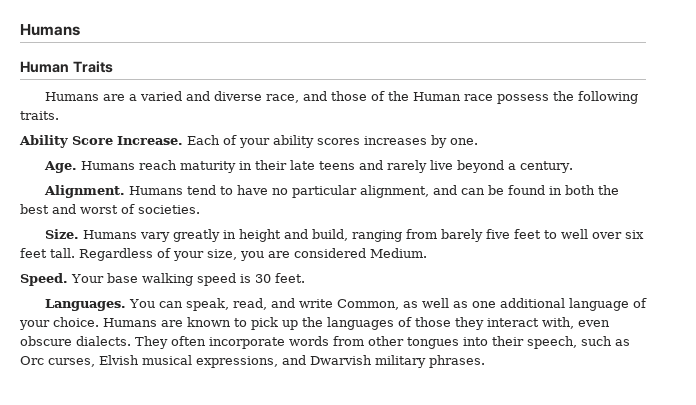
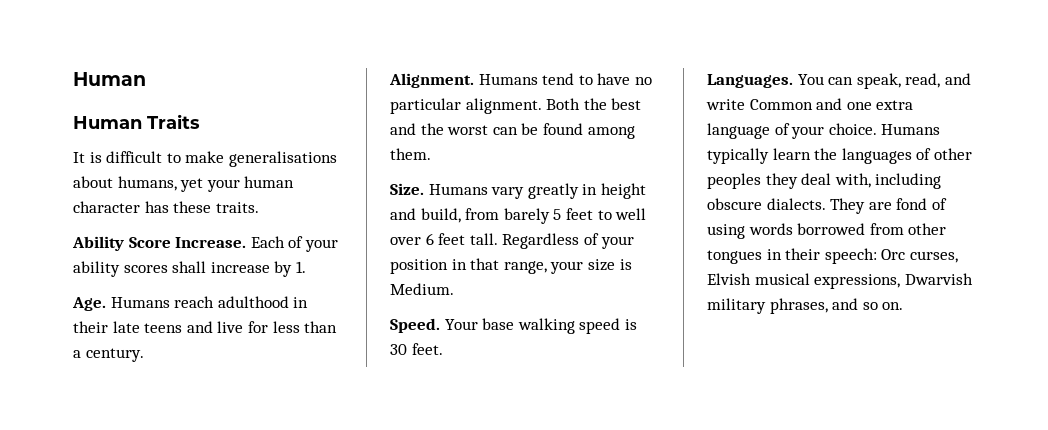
[20,24,80,36] Humans -> [73,72,146,86] Human
[44,91,638,104] Humans are a varied and diverse race, and those of the Human race possess the following -> [73,151,337,167] [73,176,295,192] [73,201,212,213] It is difficult to make generalisations about humans, yet your human character has these
[364,135,478,148] increases by one. -> [172,261,306,277] shall increase by 1.
[179,161,236,173] maturity -> [217,296,289,308] adulthood
[386,160,504,173] rarely live beyond -> [217,321,338,333] live for less than
[359,185,619,198] [20,204,200,214] alignment, and can be found in both the best and worst of societies. -> [465,98,642,114] [390,123,635,139] [390,148,431,160] alignment. Both the best and the worst can be found among them.
[351,230,402,242] ranging -> (461, 215) none
[485,229,510,239] five -> [553,209,562,220] 5
[624,230,644,239] six -> [425,233,434,245] 6
[207,248,366,261] size, you are considered -> [390,258,632,274] position in that range, your size is
[336,298,565,310] Common, as well as one additional -> [749,98,914,110] Common and one extra
[161,317,610,330] [20,336,630,349] are known to pick up the languages of those they interact with, even obscure dialects. They often incorporate words from other tongues into their speech, such as -> [707,148,972,164] [707,173,942,189] [707,198,947,214] [707,223,947,239] [707,248,877,264] typically learn the languages of other peoples they deal with, including obscure dialects. They are fond of using words borrowed from other tongues in their speech:
[282,355,306,365] and -> (901, 281) none
[429,355,485,368] phrases. -> [769,298,904,314] phrases, and so on.

